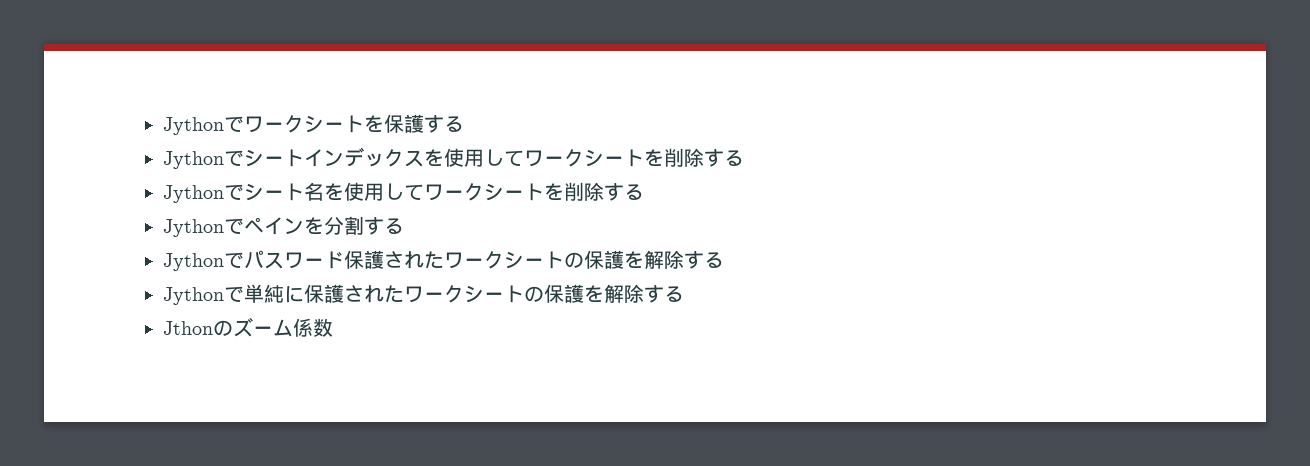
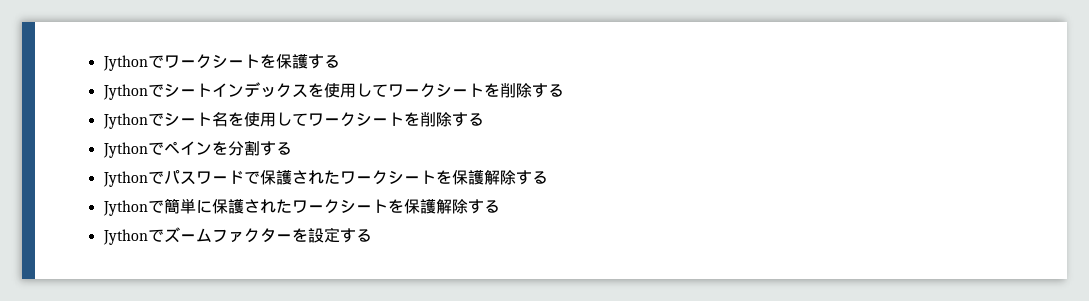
[344,250,724,269] [163,284,284,305] 保護されたワークシートの保護を解除する // Jythonで単純 -> [243,170,548,185] [102,198,196,216] で保護されたワークシートを保護解除する // Jythonで簡単
[524,284,684,303] [163,317,333,337] の保護を解除する // Jthonのズーム係数 -> [387,199,500,214] [102,227,372,245] を保護解除する // Jythonでズームファクターを設定する

